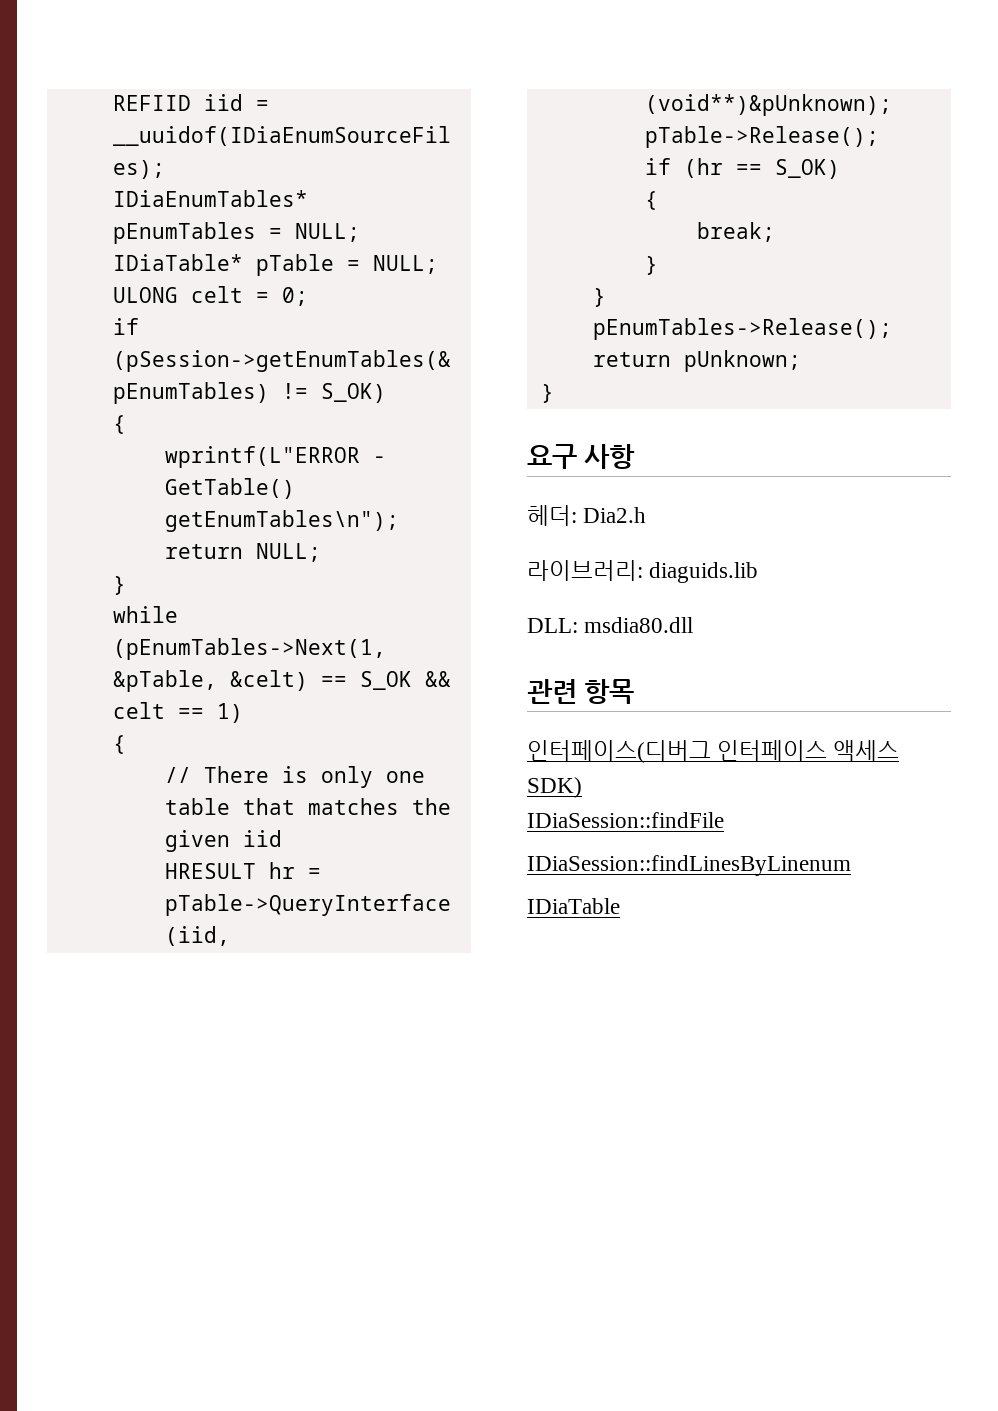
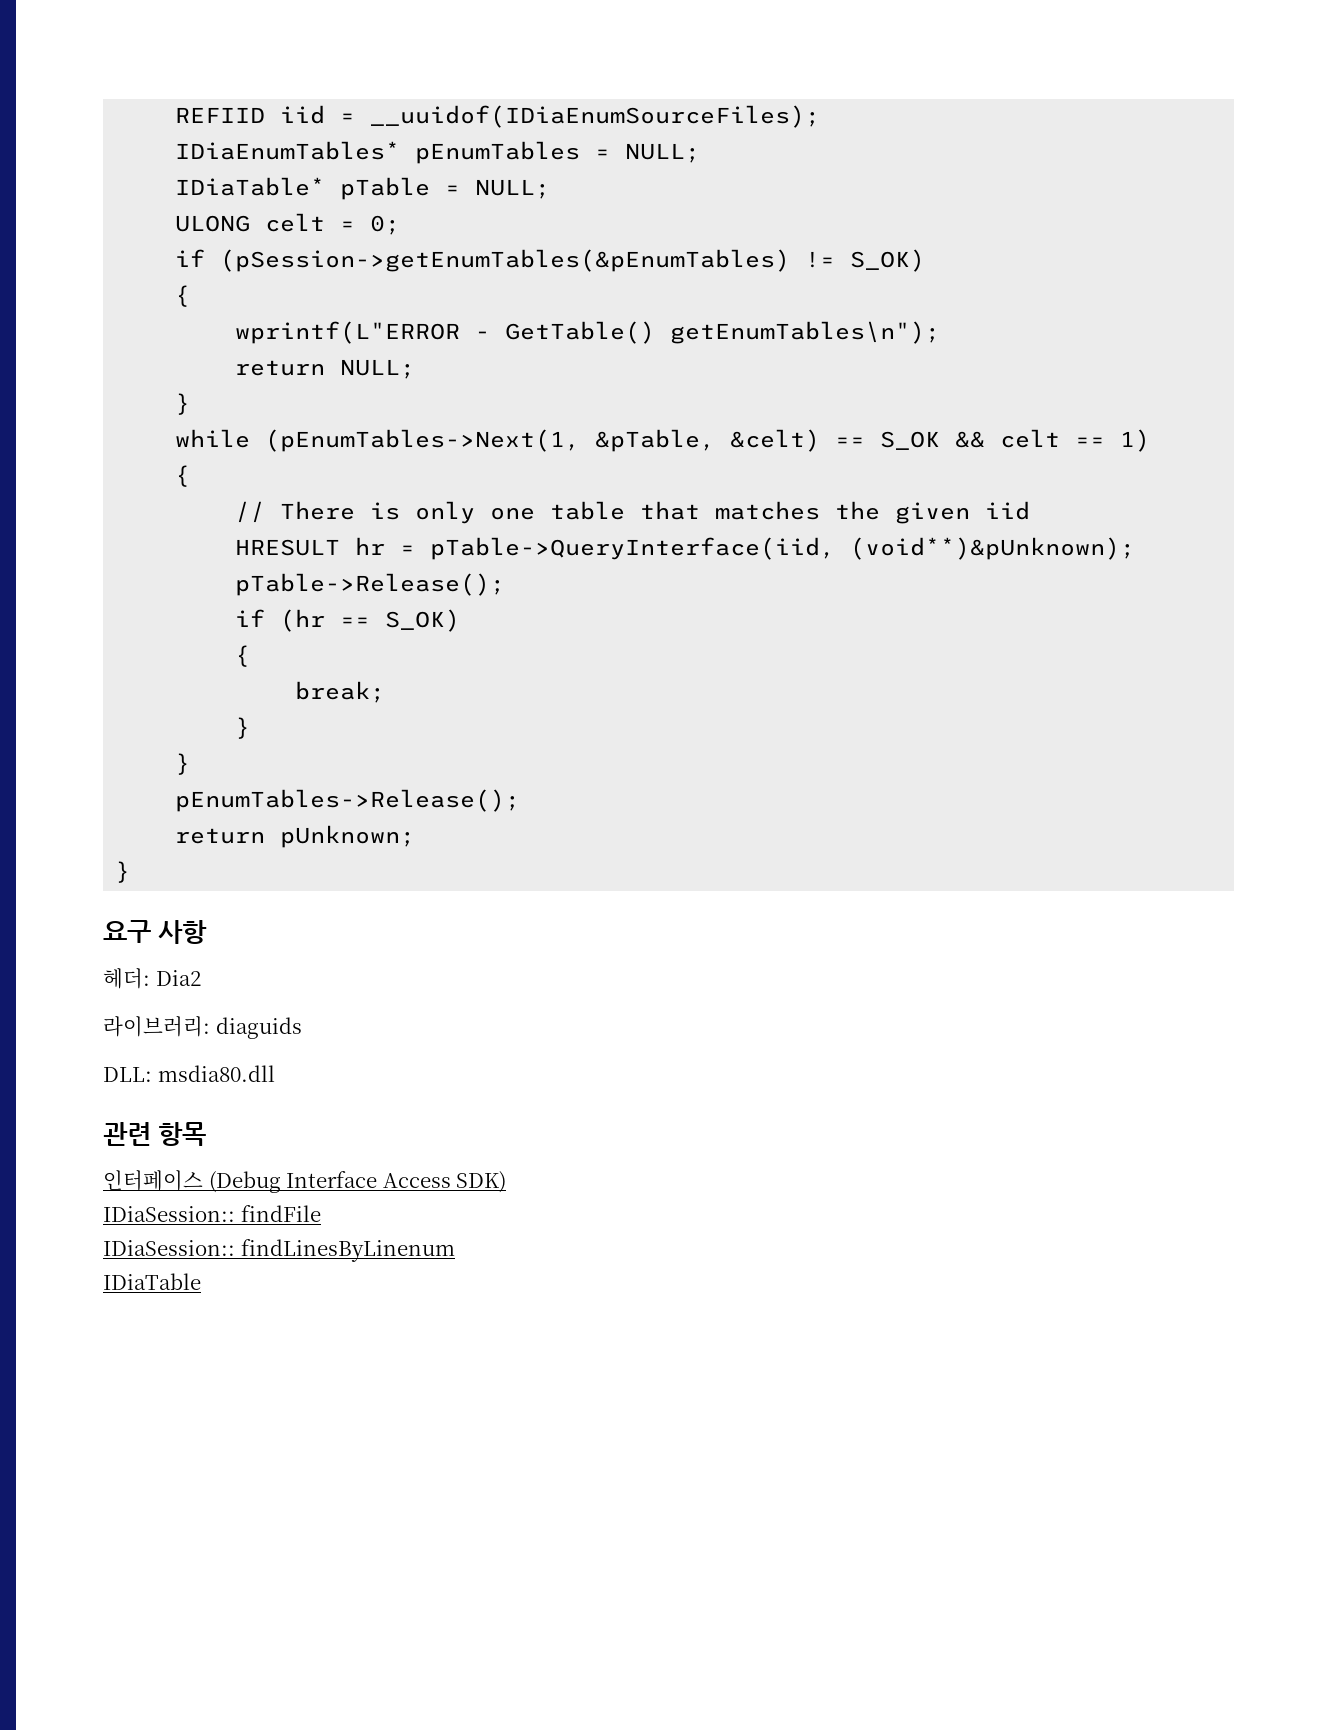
[583,507,647,523] Dia2.h -> [155,970,201,986] Dia2
[649,562,759,583] diaguids.lib -> [215,1017,302,1039] diaguids
[527,740,900,763] [527,777,582,798] [527,812,724,828] [527,855,851,876] 인터페이스(디버그 인터페이스 액세스 SDK) // IDiaSession::findFile // IDiaSession::findLinesByLinenum -> [103,1170,507,1193] [103,1205,321,1222] [103,1239,455,1262] 인터페이스 (Debug Interface Access SDK) // IDiaSession:: findFile // IDiaSession:: findLinesByLinenum

